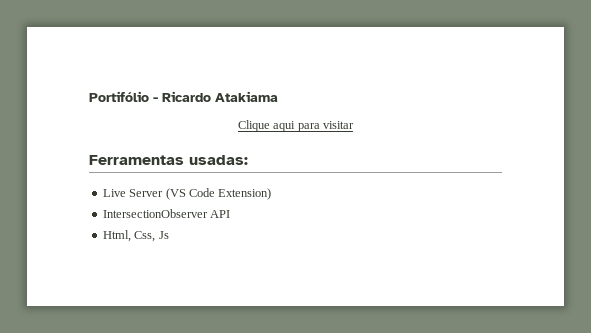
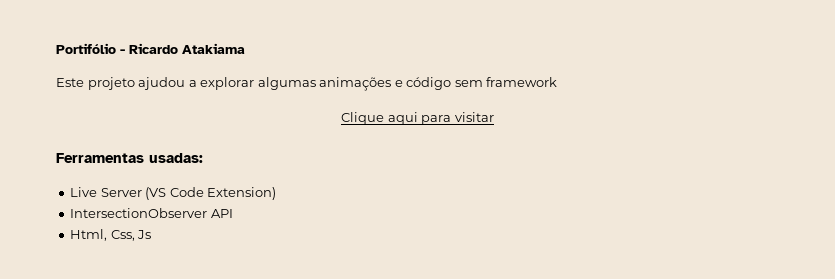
(278, 96) none -> [56,77,558,91] // Este projeto ajudou a explorar algumas animações e código sem framework

